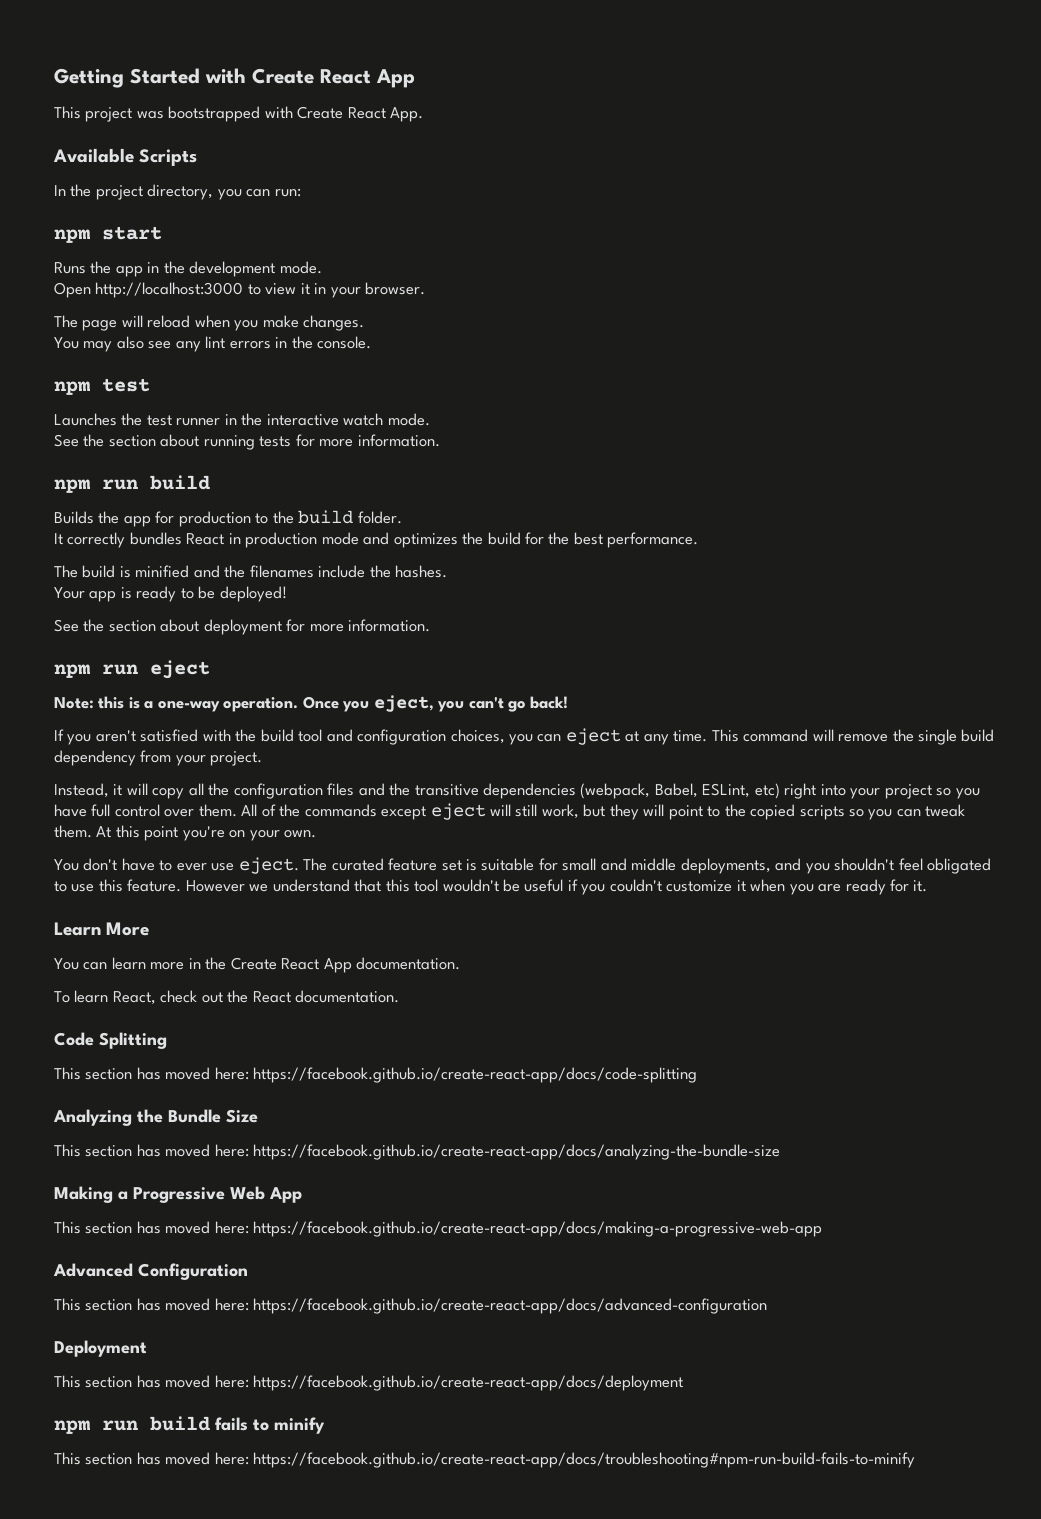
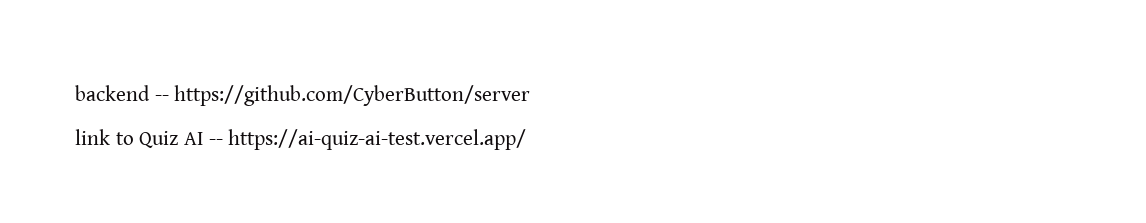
[54,68,415,88] [54,106,424,122] [53,148,198,166] [54,184,301,200] [54,226,162,243] [54,261,322,277] [54,282,426,298] [54,315,365,331] [54,336,372,352] [54,378,150,395] [54,413,430,426] [54,434,440,450] [54,475,210,493] [54,510,402,527] [54,532,699,548] [54,565,448,578] [54,586,287,602] [54,619,431,635] [54,660,210,679] [54,695,569,712] [54,728,995,745] [54,750,263,766] [54,783,980,799] [54,803,966,820] [54,825,317,841] [54,857,992,874] [54,879,928,895] [54,922,150,936] [54,957,461,973] [54,990,400,1005] [54,1032,167,1049] [54,1067,698,1083] [53,1109,258,1126] [54,1144,781,1160] [54,1186,302,1203] [54,1221,823,1237] [53,1263,248,1280] [54,1298,768,1314] [54,1340,147,1357] [54,1375,684,1391] [54,1416,325,1434] [54,1452,916,1468] Getting Started with Create React App // This project was bootstrapped with Create React App. // Available Scripts // In the project directory, you can run: // npm start // Runs the app in the development mode. // Open http://localhost:3000 to view it in your browser. // The page will reload when you make changes. // You may also see any lint errors in the console. // npm test // Launches the test runner in the interactive watch mode. // See the section about running tests for more information. // npm run build // Builds the app for production to the build folder. // It correctly bundles React in production mode and optimizes the build for the best performance. // The build is minified and the filenames include the hashes. // Your app is ready to be deployed! // See the section about deployment for more information. // npm run eject // Note: this is a one-way operation. Once you eject, you can't go back! // If you aren't satisfied with the build tool and configuration choices, you can eject at any time. This command will remove the single build dependency from your project. // Instead, it will copy all the configuration files and the transitive dependencies (webpack, Babel, ESLint, etc) right into your project so you have full control over them. All of the commands except eject will still work, but they will point to the copied scripts so you can tweak them. At this point you're on your own. // You don't have to ever use eject. The curated feature set is suitable for small and middle deployments, and you shouldn't feel obligated to use this feature. However we understand that this tool wouldn't be useful if you couldn't customize it when you are ready for it. // Learn More // You can learn more in the Create React App documentation. // To learn React, check out the React documentation. // Code Splitting // This section has moved here: https://facebook.github.io/create-react-app/docs/code-splitting // Analyzing the Bundle Size // This section has moved here: https://facebook.github.io/create-react-app/docs/analyzing-the-bundle-size // Making a Progressive Web App // This section has moved here: https://facebook.github.io/create-react-app/docs/making-a-progressive-web-app // Advanced Configuration // This section has moved here: https://facebook.github.io/create-react-app/docs/advanced-configuration // Deployment // This section has moved here: https://facebook.github.io/create-react-app/docs/deployment // npm run build fails to minify // This section has moved here: https://facebook.github.io/create-react-app/docs/troubleshooting#npm-run-build-fails-to-minify -> [75,85,531,106] [75,129,527,150] backend -- https://github.com/CyberButton/server // link to Quiz AI -- https://ai-quiz-ai-test.vercel.app/

